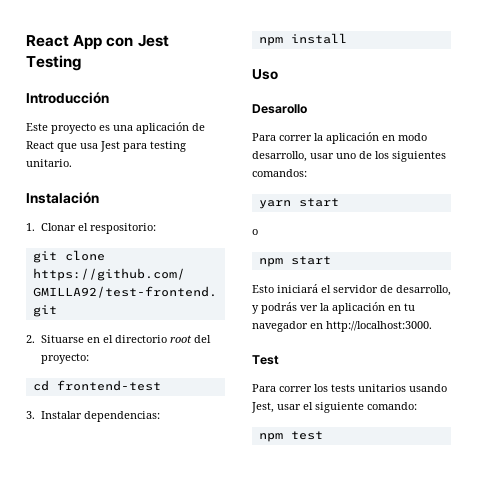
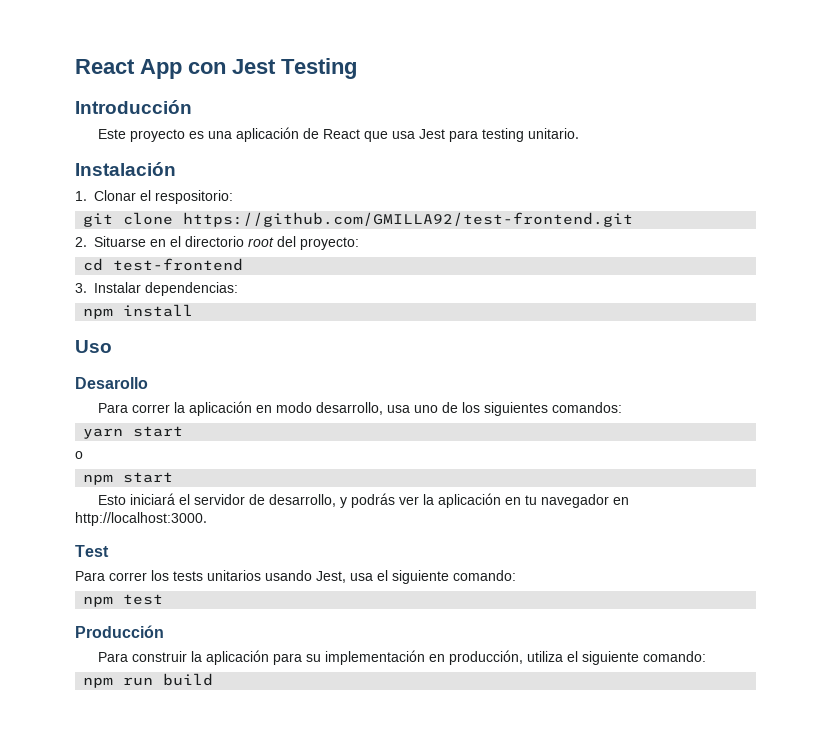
[56,380,161,391] frontend-test -> [113,258,244,271] test-frontend
[310,153,334,159] usar -> [386,405,410,413] usa
[277,404,301,410] usar -> [350,573,373,581] usa
(323, 435) none -> [75,625,164,638] [97,650,706,665] [83,673,214,688] // Producción // Para construir la aplicación para su implementación en producción, utiliza el siguiente comando: // npm run build

